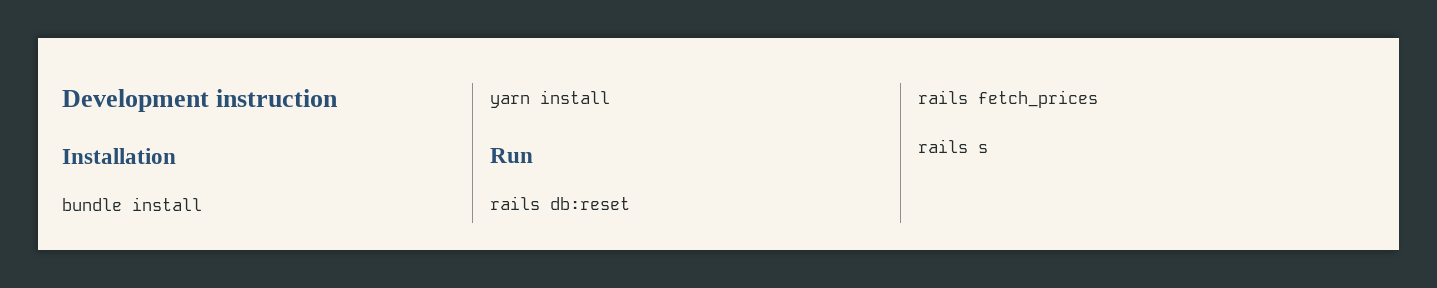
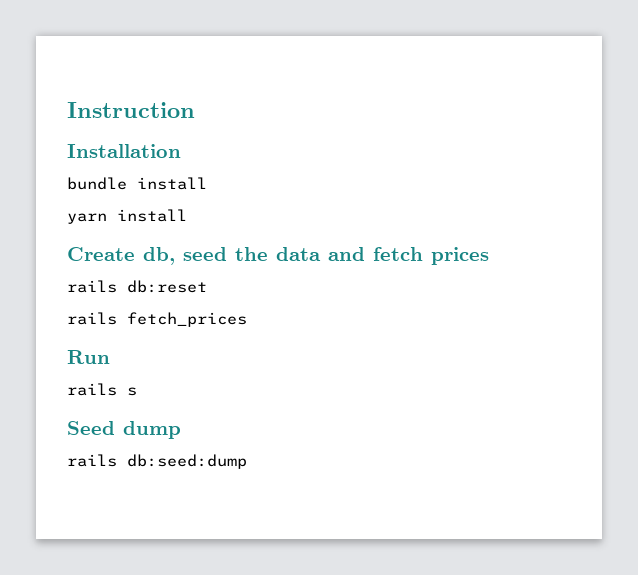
[62,89,339,112] Development instruction -> [67,102,195,118] Instruction
[490,148,533,163] Run -> [67,247,489,265] Create db, seed the data and fetch prices
(1098, 99) none -> [67,350,110,364] // Run
(988, 148) none -> [67,421,181,439] [67,454,247,469] // Seed dump // rails db:seed:dump

